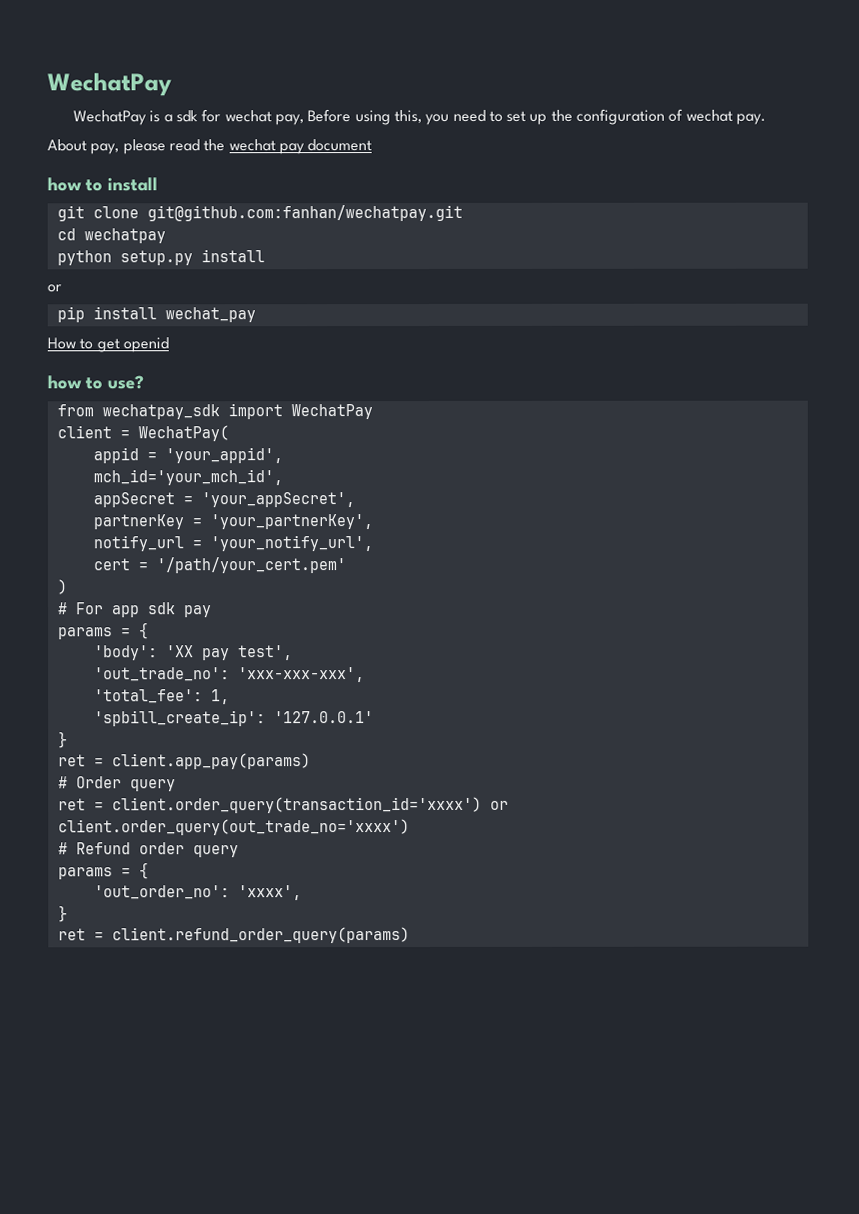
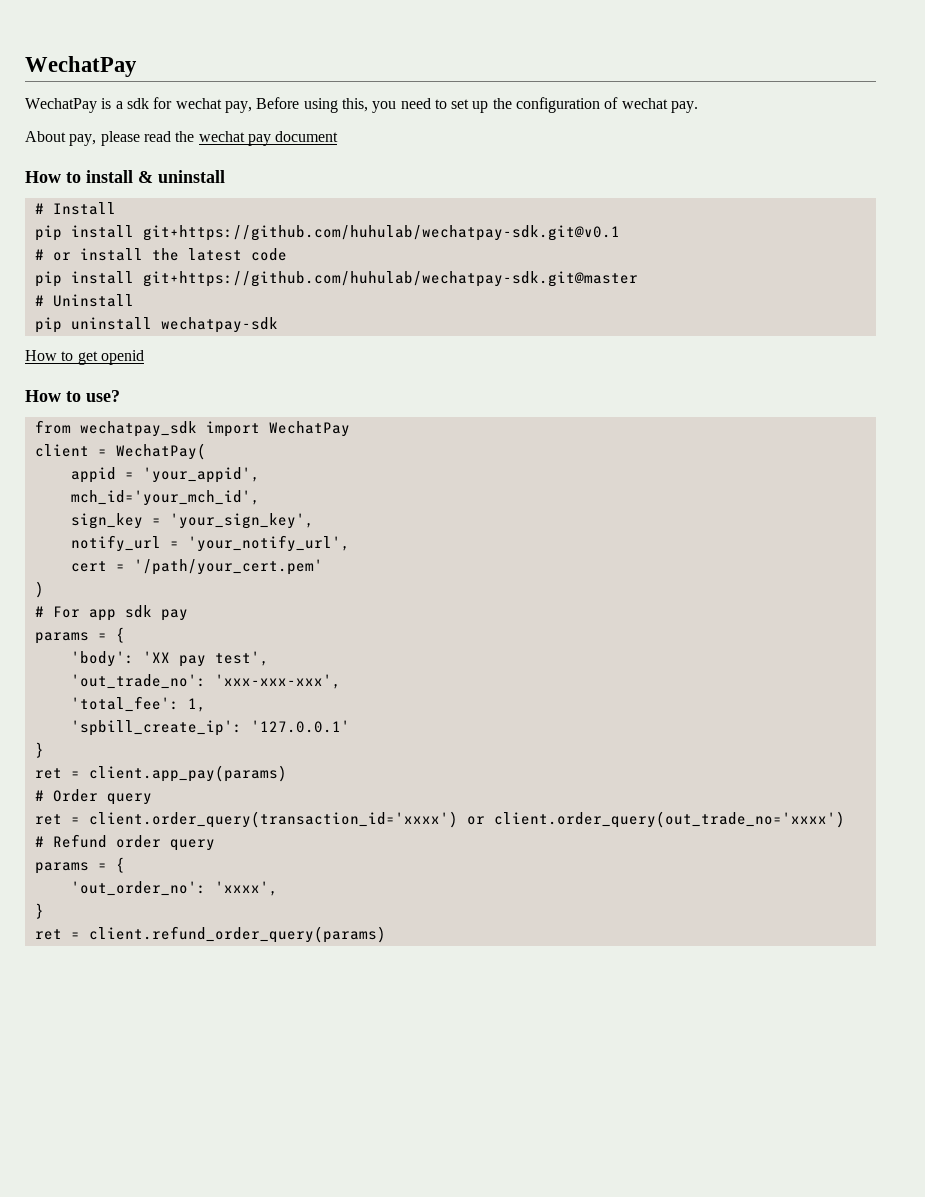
[47,177,82,192] how -> [25,171,61,183] How
[56,204,463,222] [56,228,166,244] [56,249,265,266] [47,284,62,293] [56,306,256,323] // git clone git@github.com:fanhan/wechatpay.git // cd wechatpay // python setup.py install // or // pip install wechat_pay -> [138,170,225,183] [34,202,116,215] [34,225,620,241] [34,248,287,261] [34,271,638,287] [34,294,134,307] [34,317,278,333] & uninstall // # Install // pip install git+https://github.com/huhulab/wechatpay-sdk.git@v0.1 // # or install the latest code // pip install git+https://github.com/huhulab/wechatpay-sdk.git@master // # Uninstall // pip uninstall wechatpay-sdk
[47,375,82,390] how -> [25,390,61,402] How
[92,492,355,508] [92,514,373,530] appSecret = 'your_appSecret', // partnerKey = 'your_partnerKey', -> [70,513,314,529] sign_key = 'your_sign_key',

